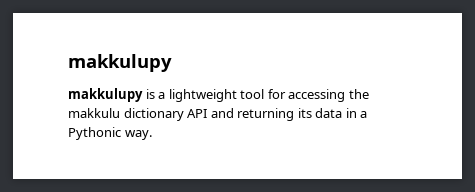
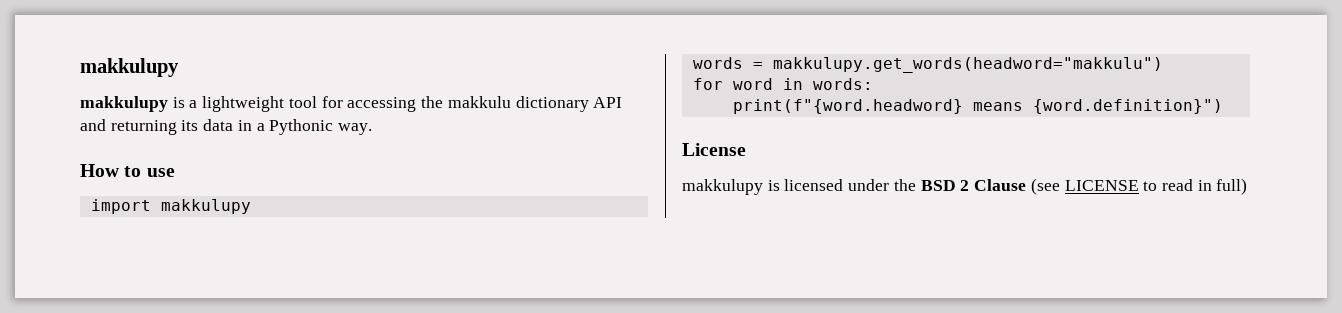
(152, 135) none -> [80,164,175,177] [90,199,251,214] [692,57,1163,73] [692,78,873,90] [732,99,1223,114] [682,143,746,156] [682,178,1248,195] // How to use // import makkulupy // words = makkulupy.get_words(headword="makkulu") // for word in words: // print(f"{word.headword} means {word.definition}") // License // makkulupy is licensed under the BSD 2 Clause (see LICENSE to read in full)

